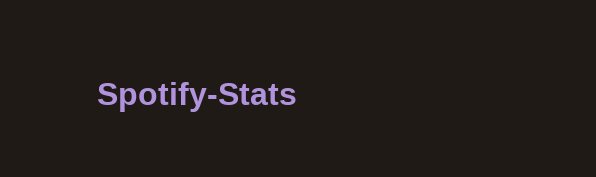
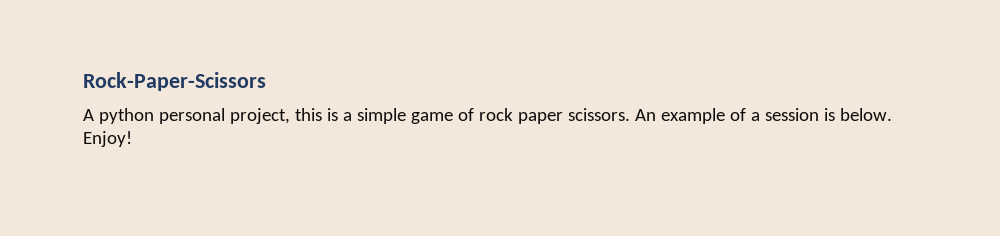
[97,82,297,112] Spotify-Stats -> [83,72,266,91] [83,108,892,124] [83,131,132,147] Rock-Paper-Scissors // A python personal project, this is a simple game of rock paper scissors. An example of a session is below. Enjoy!

